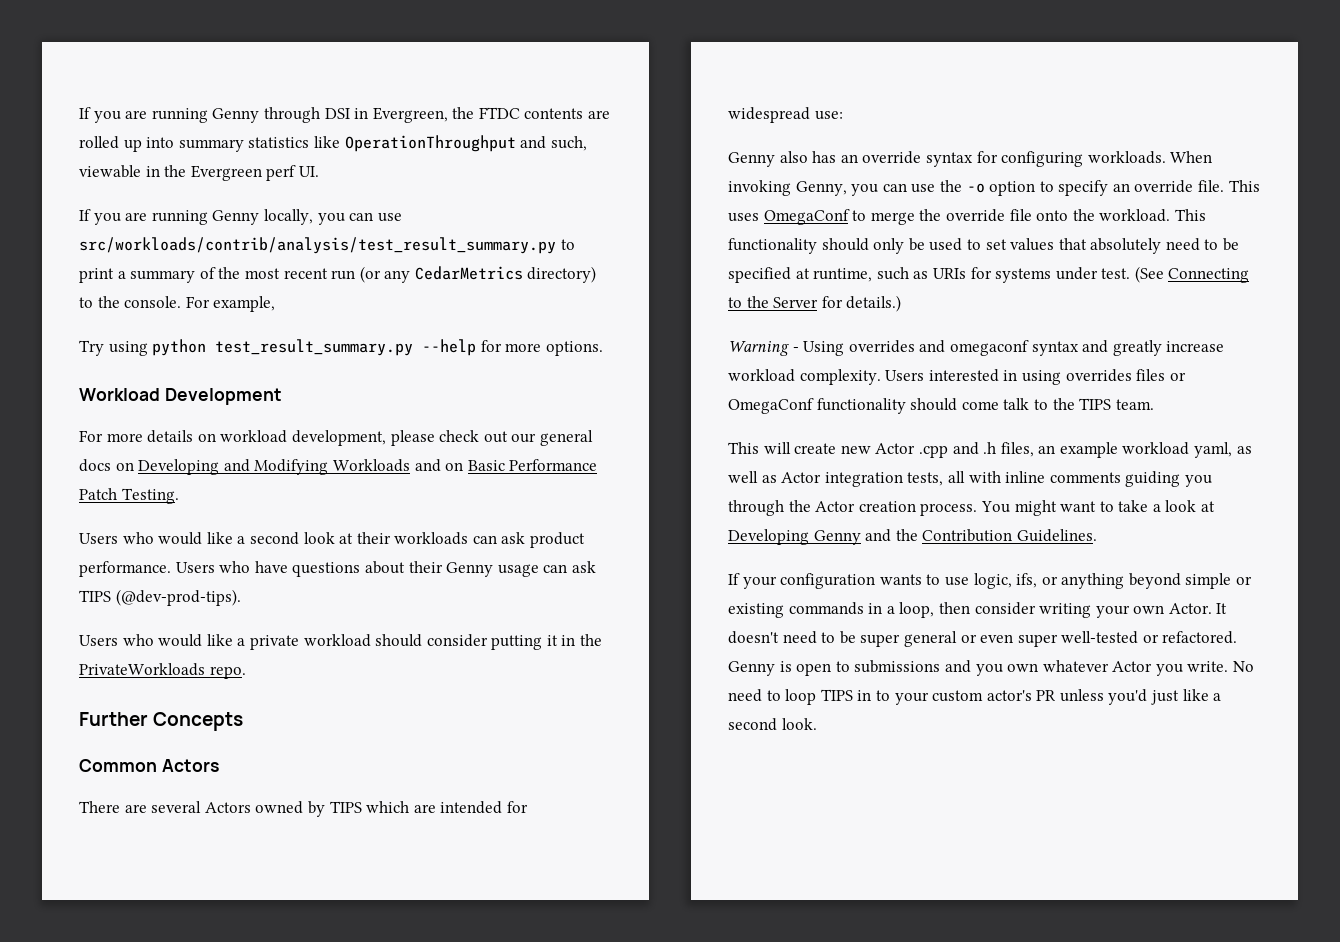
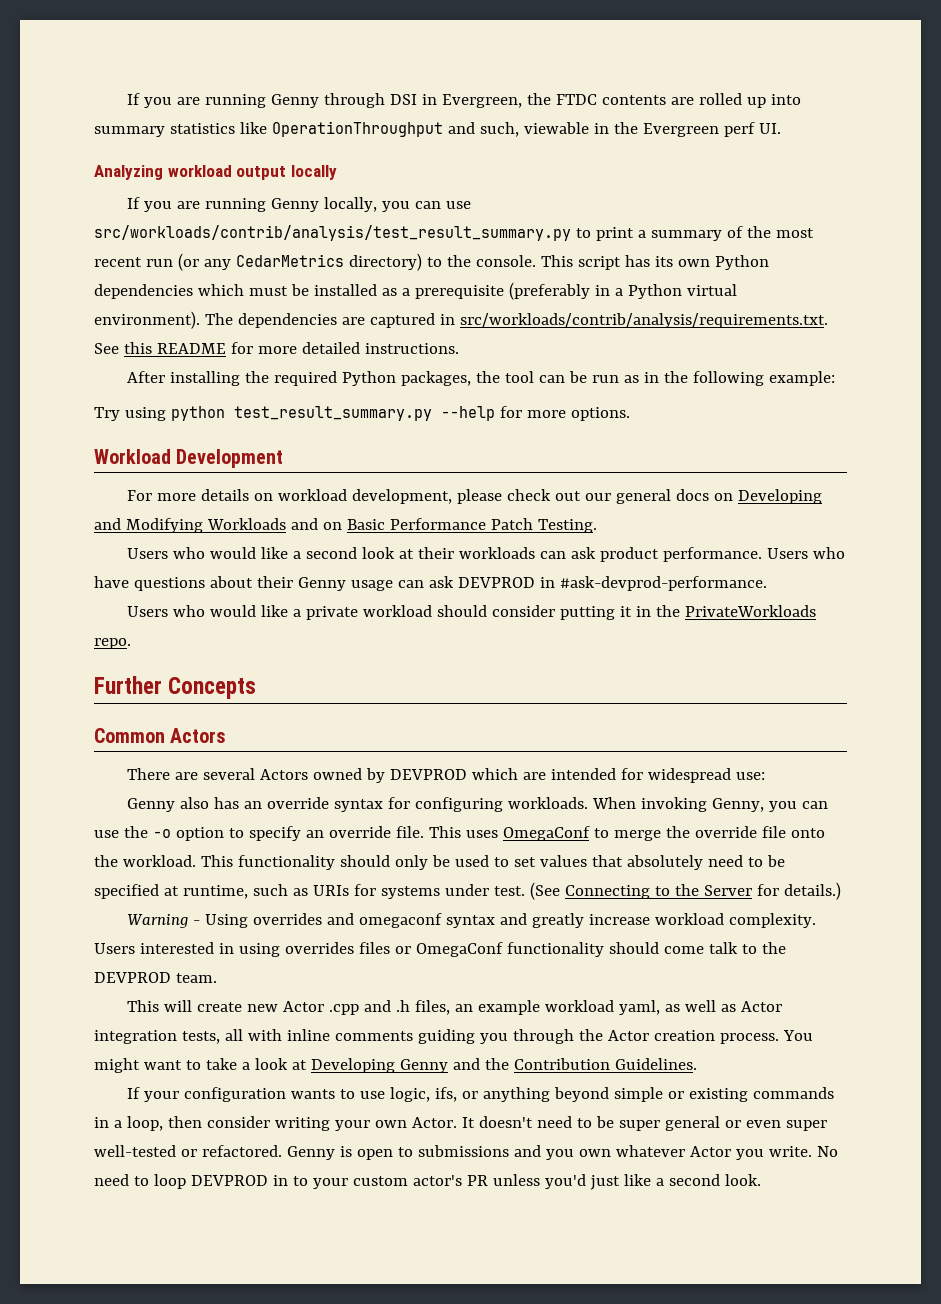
(319, 171) none -> [94,165,337,180] // Analyzing workload output locally
[185,296,276,312] For example, -> [540,255,769,270] [94,282,737,300] [94,311,828,329] [94,342,459,354] [126,371,835,386] This script has its own Python dependencies which must be installed as a prerequisite (preferably in a Python virtual environment). The dependencies are captured in src/workloads/contrib/analysis/requirements.txt. See this README for more detailed instructions. // After installing the required Python packages, the tool can be run as in the following example:
[79,589,241,606] TIPS (@dev-prod-tips). -> [457,576,767,591] DEVPROD in #ask-devprod-performance.
[329,801,362,813] TIPS -> [389,769,467,780] DEVPROD
[1079,398,1112,410] TIPS -> [94,972,171,983] DEVPROD
[820,689,853,701] TIPS -> [190,1175,268,1186] DEVPROD

